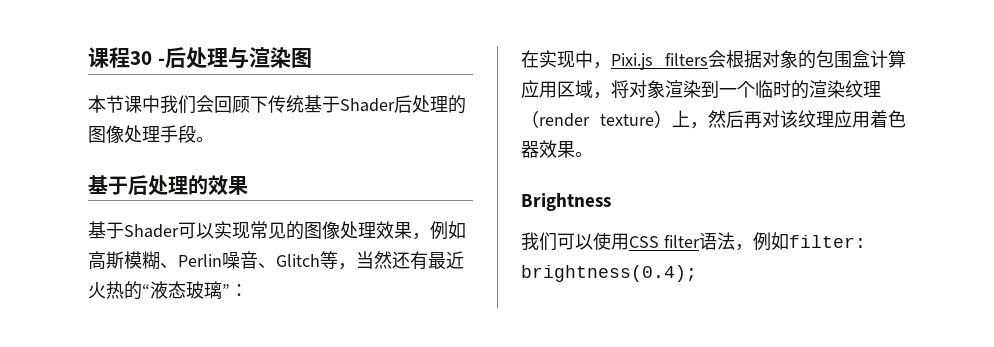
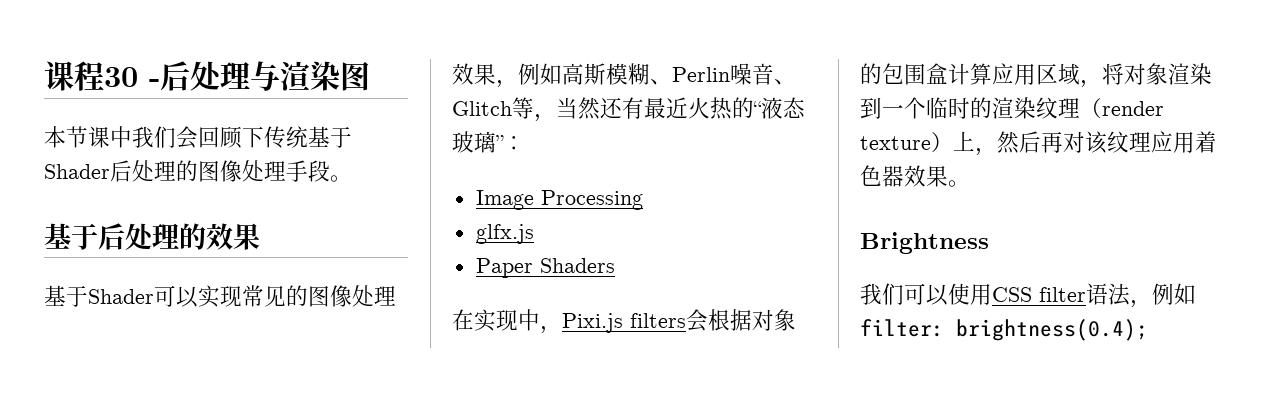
(248, 290) none -> [475,190,643,210] [475,224,534,244] [475,258,615,278] // Image Processing // glfx.js // Paper Shaders

